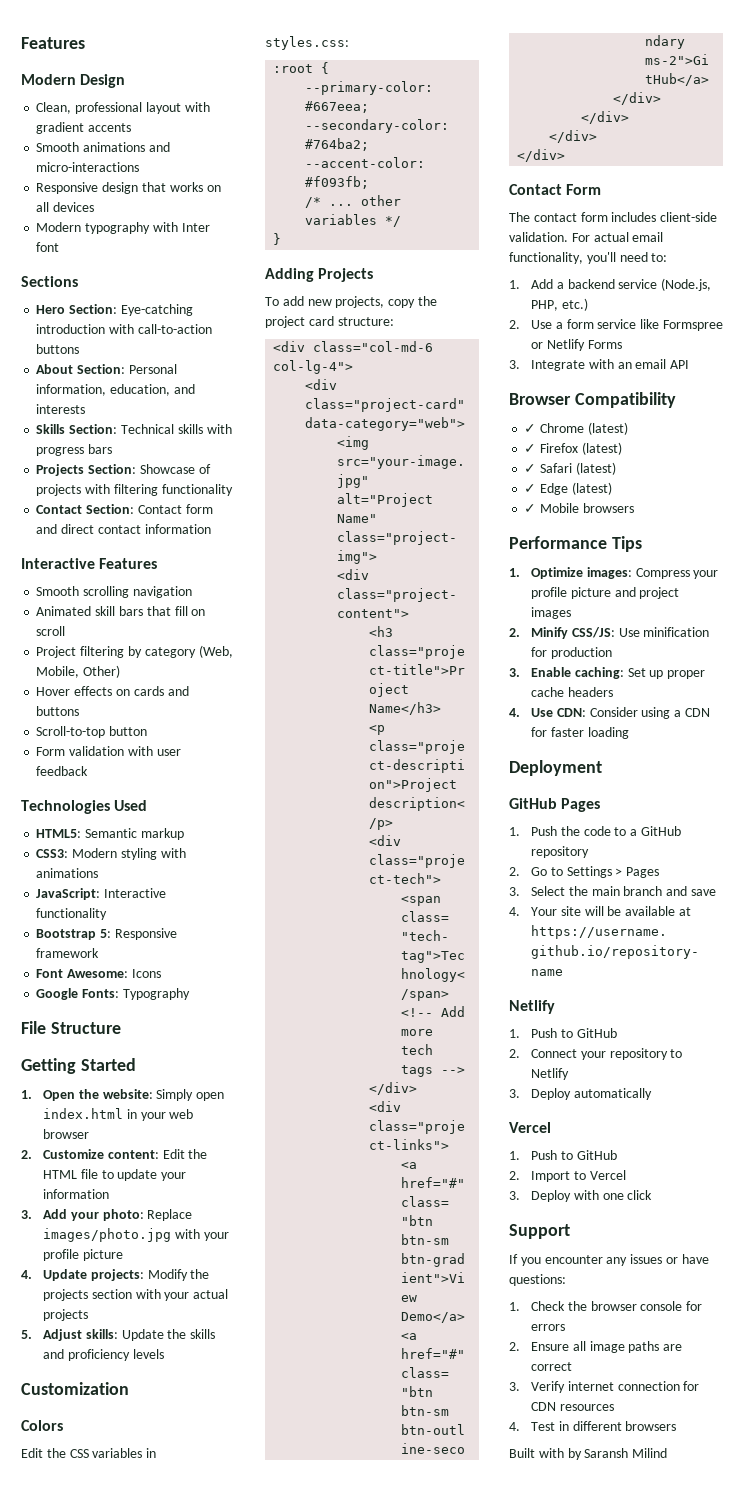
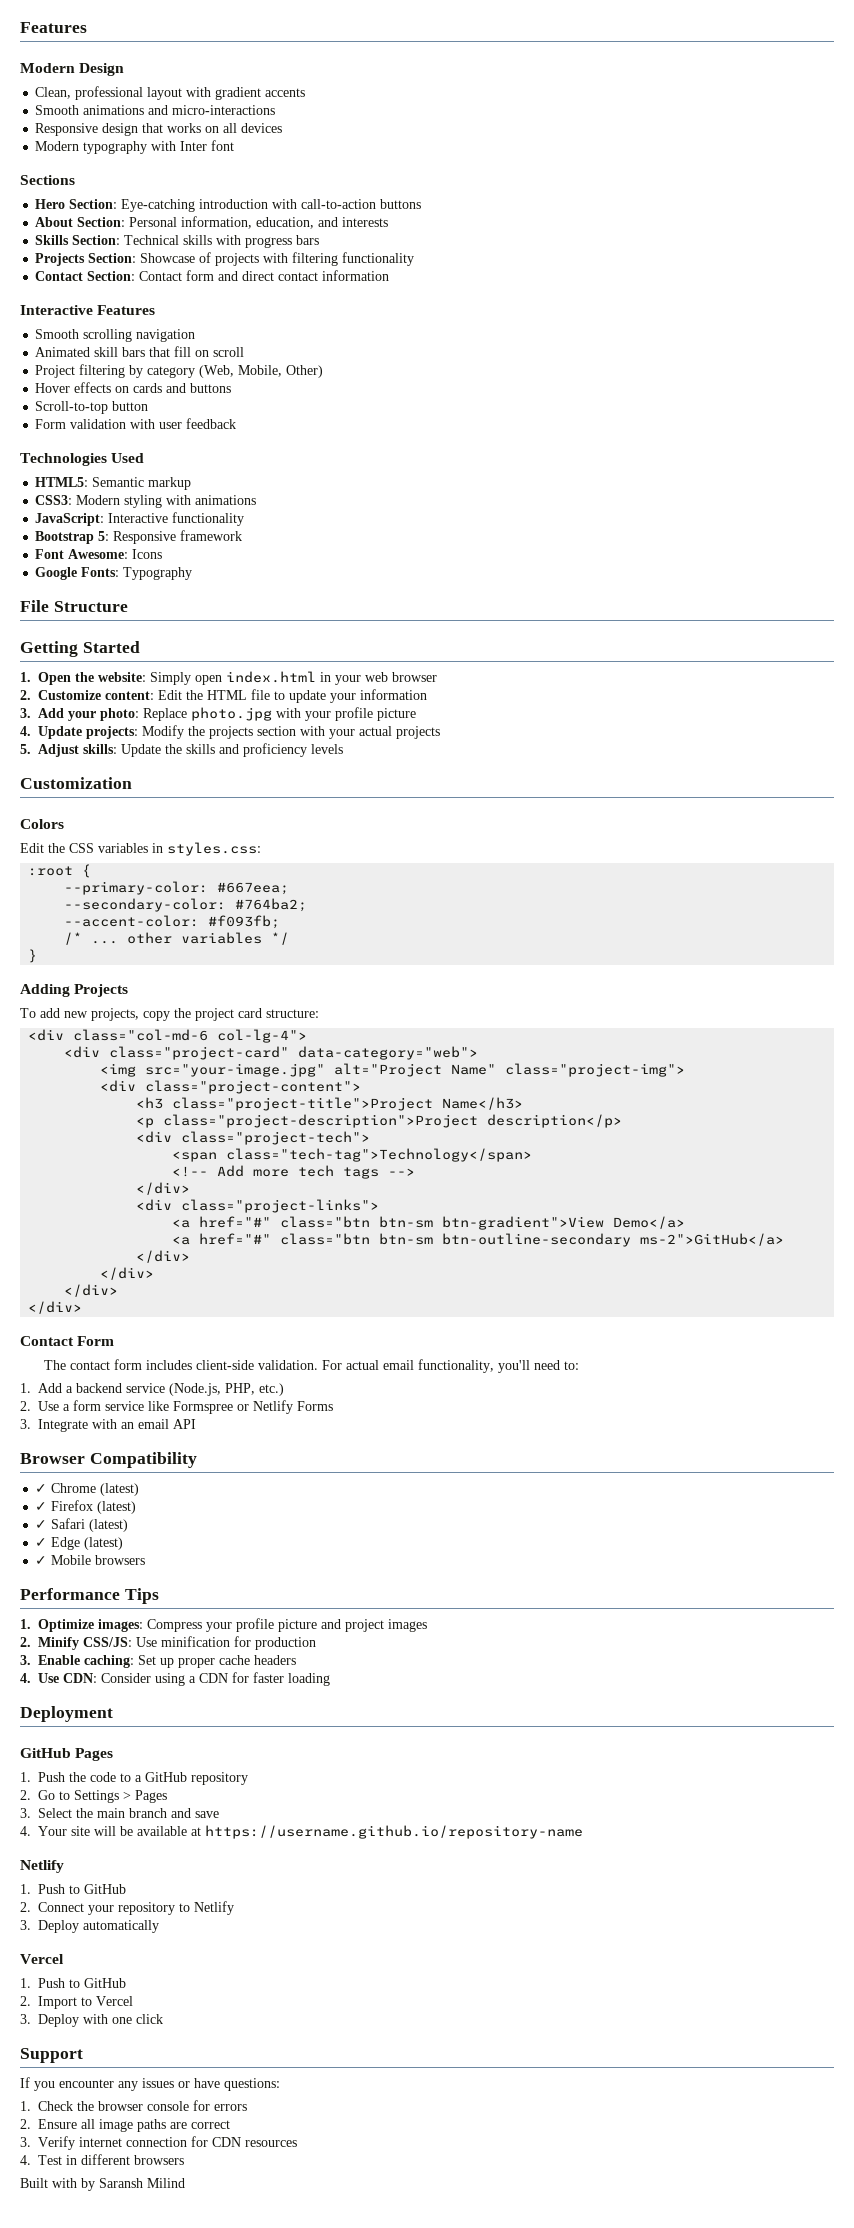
[43,1228,172,1242] images/photo.jpg -> [191,707,272,721] photo.jpg

